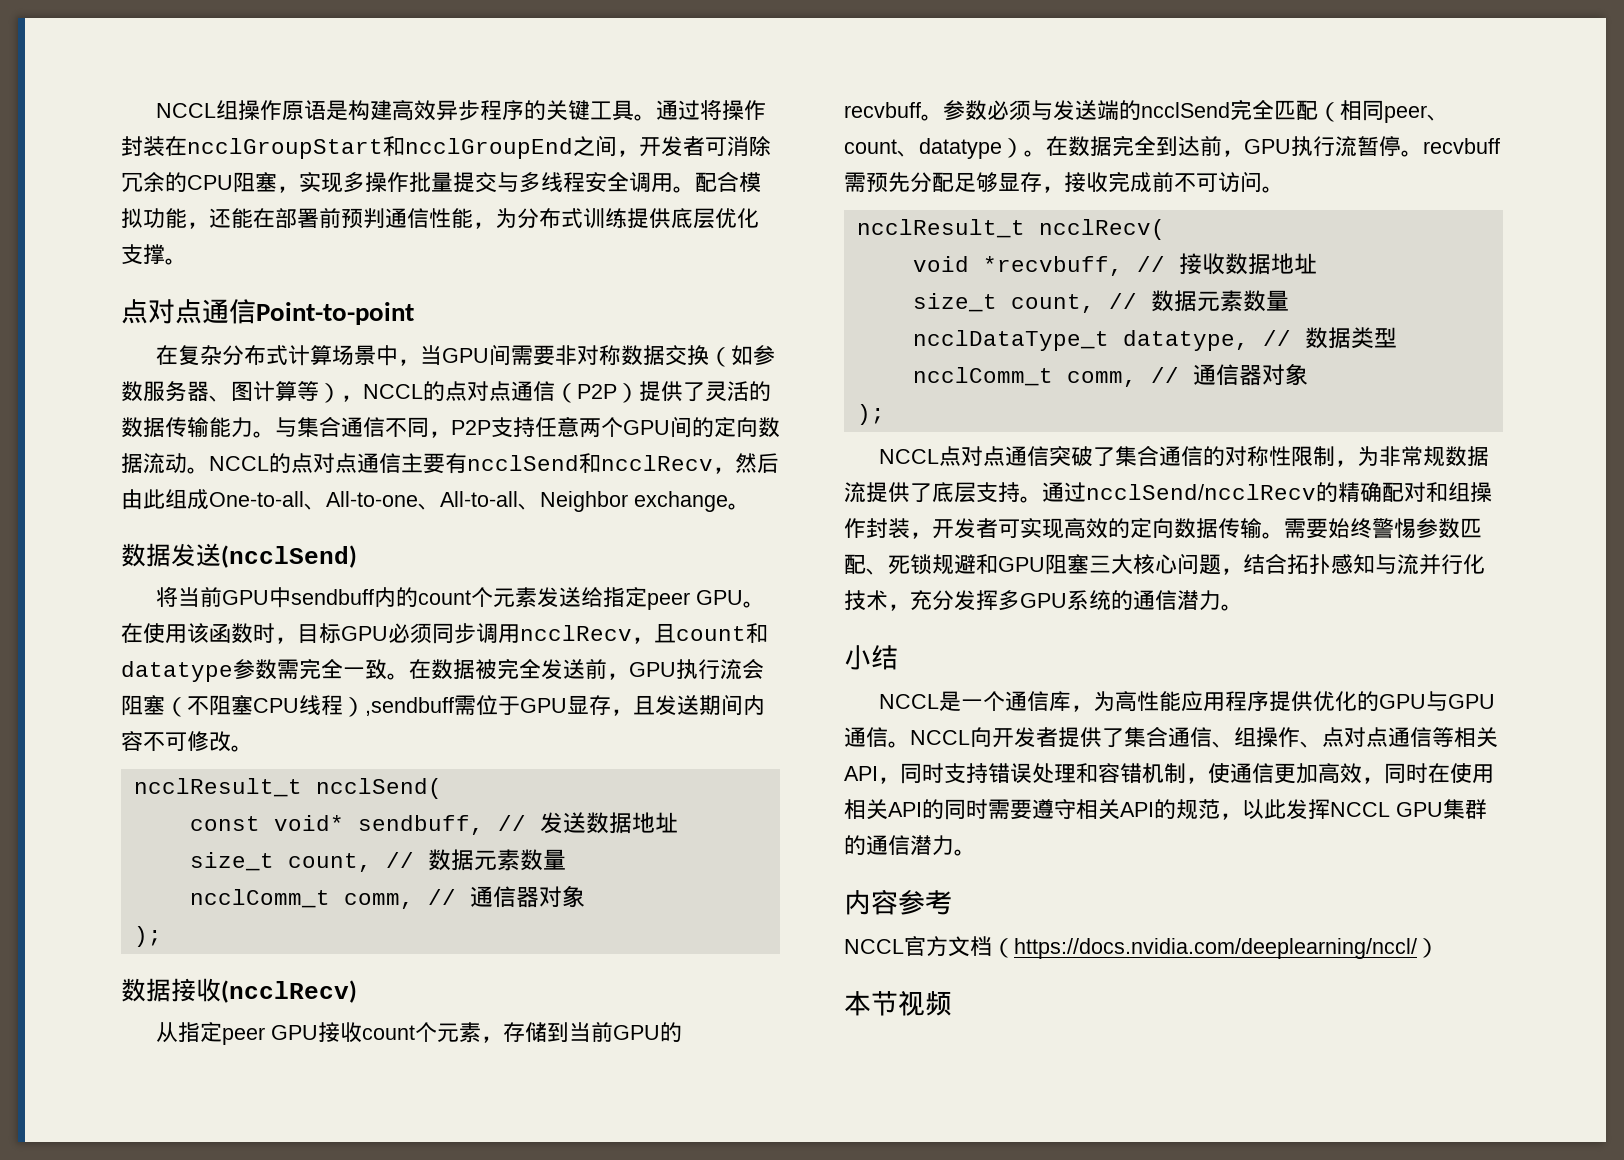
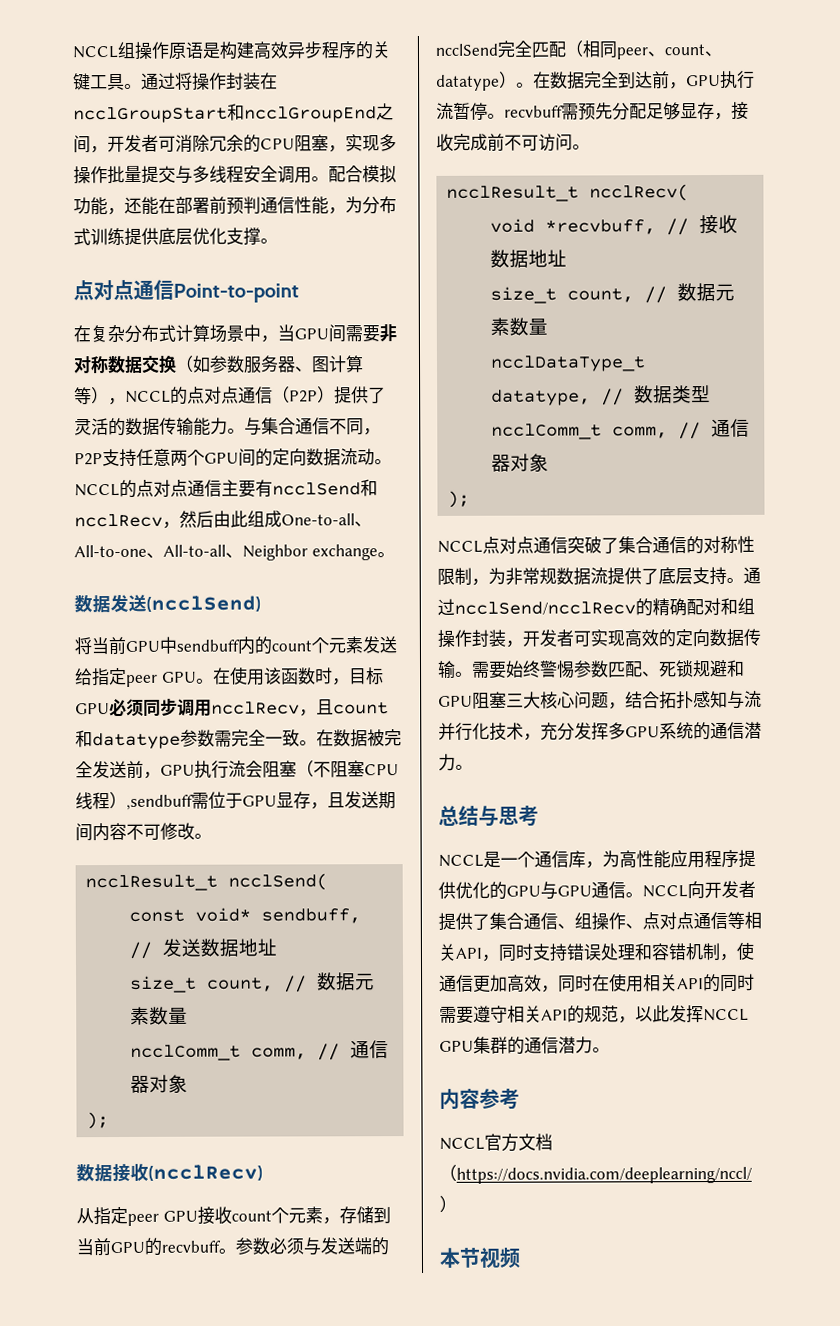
[844,645,898,670] 小结 -> [438,805,539,827] 总结与思考

